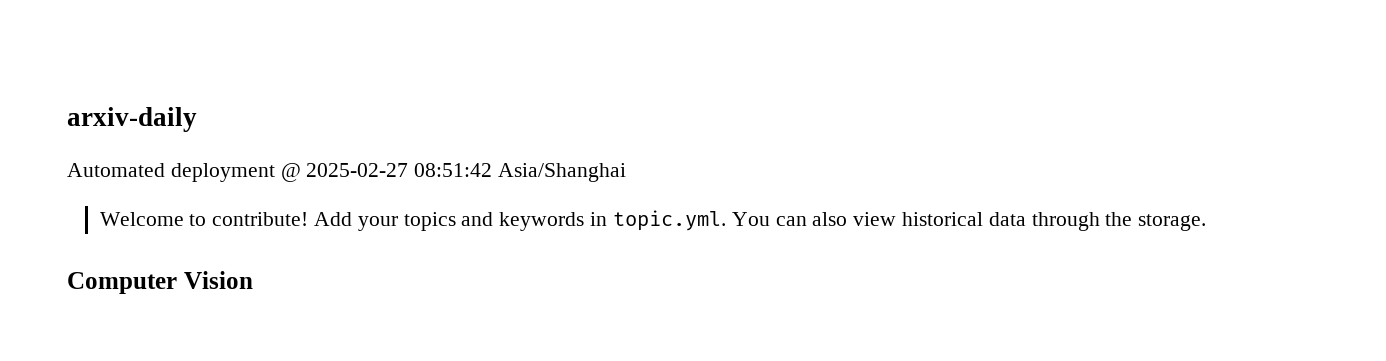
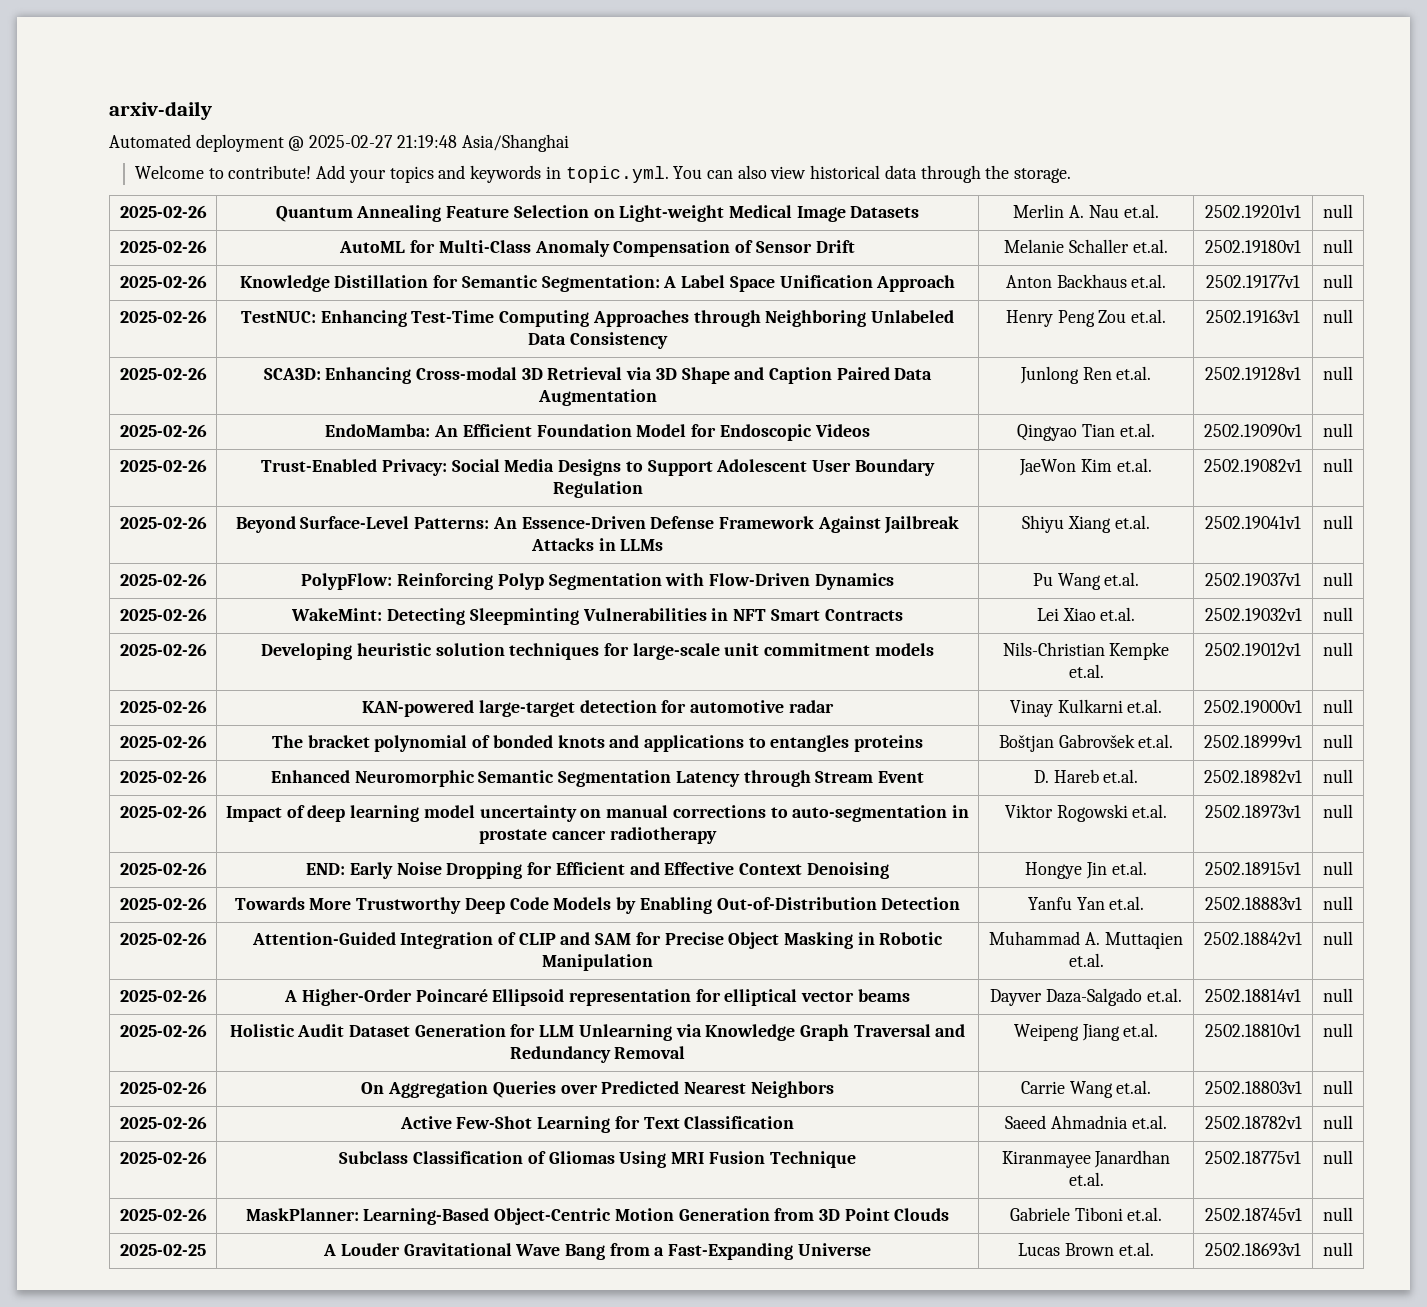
[414,163,493,177] 08:51:42 -> [396,135,457,148] 21:19:48
[67,271,253,294] // Computer Vision -> [119,205,207,218] [275,205,920,222] [1013,204,1159,218] [1205,205,1301,218] [1323,204,1353,218] [119,240,207,253] [339,240,855,257] [1004,239,1168,253] [1205,240,1301,253] [1323,239,1353,253] [119,275,207,288] [239,275,956,292] [1005,274,1167,288] [1206,275,1300,288] [1323,274,1353,288] [119,310,207,323] [240,310,955,327] [528,332,668,349] [1005,309,1167,327] [1206,310,1300,323] [1323,309,1353,323] [119,367,207,380] [263,367,933,384] [537,389,657,406] [1019,366,1152,384] [1205,367,1301,380] [1323,366,1353,380] [119,424,207,437] [325,424,870,441] [1017,423,1155,441] [1204,424,1302,437] [1323,423,1353,437] [119,459,207,472] [261,459,935,476] [552,481,643,498] [1019,458,1152,476] [1204,459,1302,472] [1323,458,1353,472] [119,516,207,529] [235,516,960,534] [530,538,664,551] [1022,515,1150,533] [1205,516,1301,529] [1323,515,1353,529] [119,573,207,586] [301,573,894,590] [1032,572,1140,590] [1205,573,1301,586] [1323,572,1353,586] [119,608,207,621] [291,608,903,625] [1036,607,1136,621] [1204,608,1302,621] [1323,607,1353,621] [119,643,207,656] [261,643,934,660] [1002,642,1170,660] [1068,664,1104,678] [1205,643,1301,656] [1323,642,1353,656] [119,700,207,713] [362,700,834,717] [1009,699,1163,717] [1204,700,1302,713] [1323,699,1353,713] [119,735,207,748] [271,735,924,752] [998,734,1174,752] [1204,735,1302,748] [1323,734,1353,748] [119,770,207,783] [270,770,925,787] [1033,769,1139,783] [1204,770,1302,783] [1323,769,1353,783] [119,805,207,818] [226,805,969,822] [479,827,717,844] [1004,804,1168,822] [1205,805,1301,818] [1323,804,1353,818] [119,862,207,875] [306,862,889,879] [1025,861,1147,879] [1205,862,1301,875] [1323,861,1353,875] [119,897,207,910] [234,897,961,914] [1027,896,1145,910] [1204,897,1302,910] [1323,896,1353,910] [119,932,207,945] [251,932,944,949] [542,954,653,971] [989,931,1183,949] [1068,953,1104,967] [1204,932,1302,945] [1323,931,1353,945] [119,989,207,1002] [284,989,910,1006] [990,988,1182,1006] [1205,989,1301,1002] [1323,988,1353,1002] [119,1024,207,1037] [229,1024,966,1041] [509,1046,686,1063] [1013,1023,1159,1041] [1205,1024,1301,1037] [1323,1023,1353,1037] [119,1081,207,1094] [361,1081,834,1098] [1020,1080,1152,1098] [1204,1081,1302,1094] [1323,1080,1353,1094] [119,1116,207,1129] [399,1116,795,1133] [1005,1115,1167,1129] [1204,1116,1302,1129] [1323,1115,1353,1129] [119,1151,207,1164] [339,1151,856,1168] [1001,1150,1171,1168] [1068,1172,1104,1186] [1205,1151,1301,1164] [1323,1150,1353,1164] [119,1208,207,1221] [245,1208,950,1225] [1009,1207,1163,1221] [1204,1208,1302,1221] [1323,1207,1353,1221] [120,1244,206,1256] [323,1243,871,1260] [1018,1242,1154,1256] [1205,1243,1301,1256] [1323,1242,1353,1256] // 2025-02-26 | Quantum Annealing Feature Selection on Light-weight Medical Image Datasets | Merlin A. Nau et.al. | 2502.19201v1 | null // 2025-02-26 | AutoML for Multi-Class Anomaly Compensation of Sensor Drift | Melanie Schaller et.al. | 2502.19180v1 | null // 2025-02-26 | Knowledge Distillation for Semantic Segmentation: A Label Space Unification Approach | Anton Backhaus et.al. | 2502.19177v1 | null // 2025-02-26 | TestNUC: Enhancing Test-Time Computing Approaches through Neighboring Unlabeled Data Consistency | Henry Peng Zou et.al. | 2502.19163v1 | null // 2025-02-26 | SCA3D: Enhancing Cross-modal 3D Retrieval via 3D Shape and Caption Paired Data Augmentation | Junlong Ren et.al. | 2502.19128v1 | null // 2025-02-26 | EndoMamba: An Efficient Foundation Model for Endoscopic Videos | Qingyao Tian et.al. | 2502.19090v1 | null // 2025-02-26 | Trust-Enabled Privacy: Social Media Designs to Support Adolescent User Boundary Regulation | JaeWon Kim et.al. | 2502.19082v1 | null // 2025-02-26 | Beyond Surface-Level Patterns: An Essence-Driven Defense Framework Against Jailbreak Attacks in LLMs | Shiyu Xiang et.al. | 2502.19041v1 | null // 2025-02-26 | PolypFlow: Reinforcing Polyp Segmentation with Flow-Driven Dynamics | Pu Wang et.al. | 2502.19037v1 | null // 2025-02-26 | WakeMint: Detecting Sleepminting Vulnerabilities in NFT Smart Contracts | Lei Xiao et.al. | 2502.19032v1 | null // 2025-02-26 | Developing heuristic solution techniques for large-scale unit commitment models | Nils-Christian Kempke et.al. | 2502.19012v1 | null // 2025-02-26 | KAN-powered large-target detection for automotive radar | Vinay Kulkarni et.al. | 2502.19000v1 | null // 2025-02-26 | The bracket polynomial of bonded knots and applications to entangles proteins | Boštjan Gabrovšek et.al. | 2502.18999v1 | null // 2025-02-26 | Enhanced Neuromorphic Semantic Segmentation Latency through Stream Event | D. Hareb et.al. | 2502.18982v1 | null // 2025-02-26 | Impact of deep learning model uncertainty on manual corrections to auto-segmentation in prostate cancer radiotherapy | Viktor Rogowski et.al. | 2502.18973v1 | null // 2025-02-26 | END: Early Noise Dropping for Efficient and Effective Context Denoising | Hongye Jin et.al. | 2502.18915v1 | null // 2025-02-26 | Towards More Trustworthy Deep Code Models by Enabling Out-of-Distribution Detection | Yanfu Yan et.al. | 2502.18883v1 | null // 2025-02-26 | Attention-Guided Integration of CLIP and SAM for Precise Object Masking in Robotic Manipulation | Muhammad A. Muttaqien et.al. | 2502.18842v1 | null // 2025-02-26 | A Higher-Order Poincaré Ellipsoid representation for elliptical vector beams | Dayver Daza-Salgado et.al. | 2502.18814v1 | null // 2025-02-26 | Holistic Audit Dataset Generation for LLM Unlearning via Knowledge Graph Traversal and Redundancy Removal | Weipeng Jiang et.al. | 2502.18810v1 | null // 2025-02-26 | On Aggregation Queries over Predicted Nearest Neighbors | Carrie Wang et.al. | 2502.18803v1 | null // 2025-02-26 | Active Few-Shot Learning for Text Classification | Saeed Ahmadnia et.al. | 2502.18782v1 | null // 2025-02-26 | Subclass Classification of Gliomas Using MRI Fusion Technique | Kiranmayee Janardhan et.al. | 2502.18775v1 | null // 2025-02-26 | MaskPlanner: Learning-Based Object-Centric Motion Generation from 3D Point Clouds | Gabriele Tiboni et.al. | 2502.18745v1 | null // 2025-02-25 | A Louder Gravitational Wave Bang from a Fast-Expanding Universe | Lucas Brown et.al. | 2502.18693v1 | null

